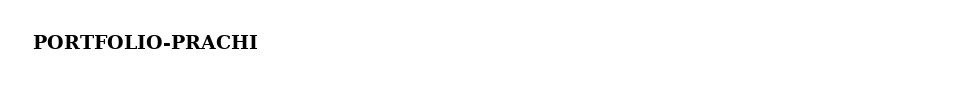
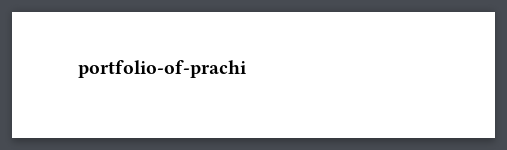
[33,35,258,49] PORTFOLIO-PRACHI -> [78,60,247,78] portfolio-of-prachi

